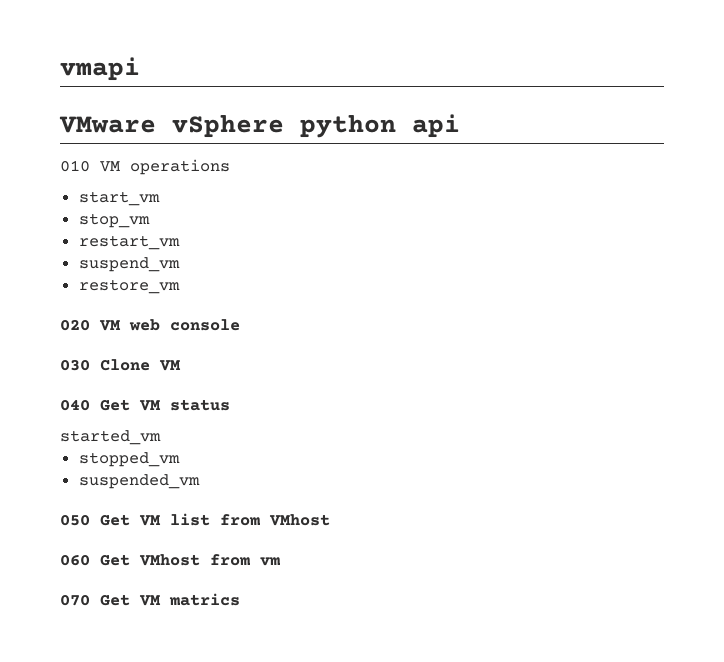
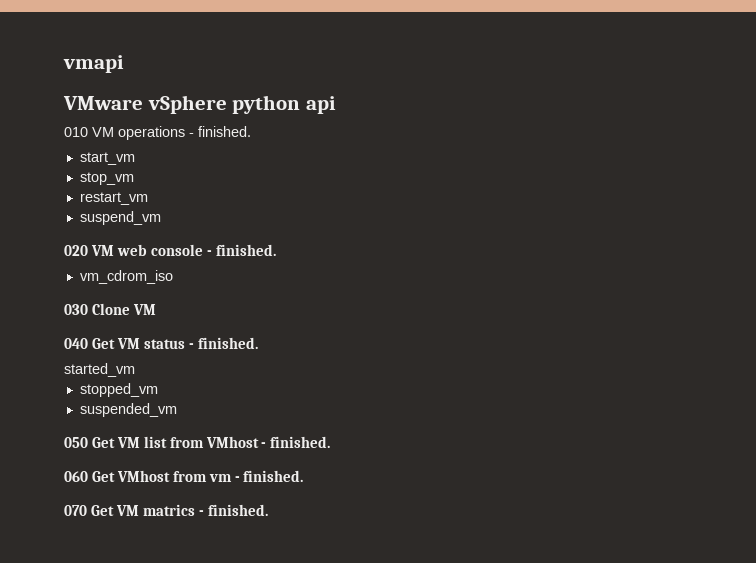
(230, 167) none -> [189,126,251,137] - finished.
[78,279,180,294] // restore_vm -> (161, 218) none
(240, 325) none -> [206,244,276,256] [79,270,173,284] - finished. // vm_cdrom_iso
(230, 405) none -> [188,337,258,349] - finished.
(330, 520) none -> [261,436,331,448] - finished.
(280, 561) none -> [234,470,304,482] - finished.
(240, 599) none -> [198,504,268,516] - finished.

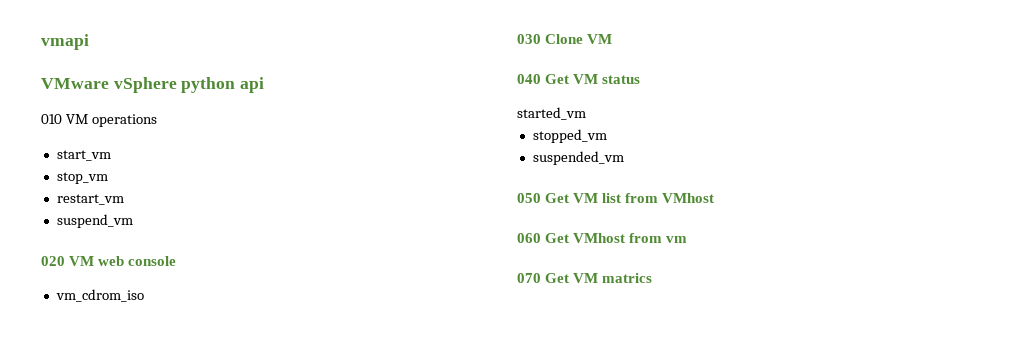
[189,126,251,137] - finished. -> (157, 120) none
[206,244,276,256] - finished. -> (177, 261) none
[188,337,258,349] - finished. -> (641, 79) none
[261,436,331,448] - finished. -> (715, 198) none
[234,470,304,482] - finished. -> (688, 239) none
[198,504,268,516] - finished. -> (653, 278) none

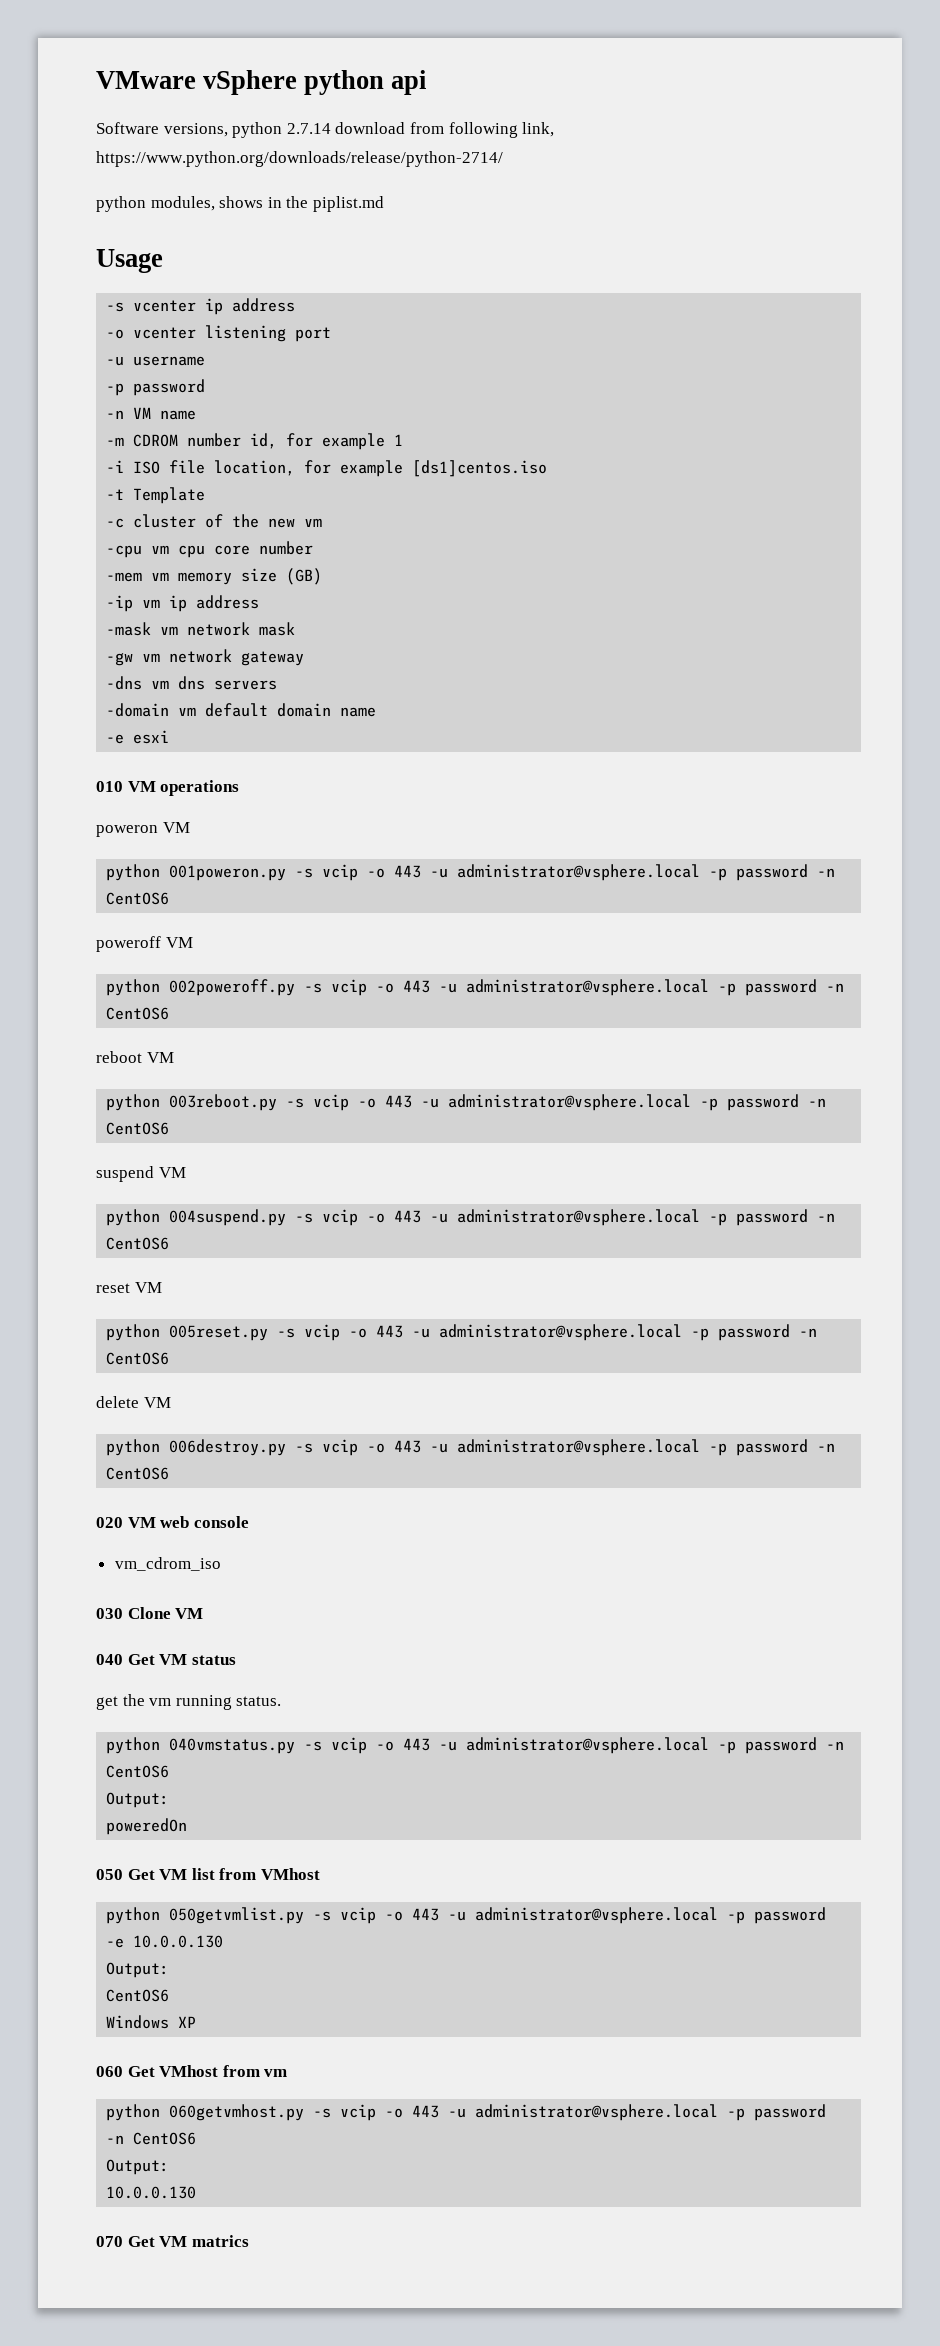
[41,34,89,50] vmapi // -> (96, 80) none
[41,114,157,127] [56,150,111,161] [56,172,108,184] [56,194,124,205] [56,214,133,228] 010 VM operations // start_vm // stop_vm // restart_vm // suspend_vm -> [96,122,555,138] [96,151,503,167] [96,196,384,212] [96,249,163,273] [106,298,296,315] [106,325,332,342] [106,356,206,366] [106,379,206,396] [106,407,197,420] [106,433,404,450] [106,460,548,477] [106,487,206,504] [106,514,323,528] [106,541,314,558] [106,568,323,585] [106,595,260,612] [106,622,296,636] [106,649,305,666] [106,676,278,690] [106,703,377,717] [106,730,170,744] [96,780,240,796] [96,822,190,837] [106,864,836,881] [106,892,170,905] [96,936,193,952] [106,979,845,996] [106,1007,170,1020] [96,1051,174,1063] [106,1094,827,1111] [106,1122,170,1135] [96,1166,186,1182] [106,1209,836,1226] [106,1237,170,1250] [96,1282,162,1293] [106,1324,818,1341] [106,1352,170,1365] [96,1396,171,1408] [106,1439,836,1456] [106,1467,170,1480] Software versions, python 2.7.14 download from following link, https://www.python.org/downloads/release/python-2714/ // python modules, shows in the piplist.md // Usage // -s vcenter ip address // -o vcenter listening port // -u username // -p password // -n VM name // -m CDROM number id, for example 1 // -i ISO file location, for example [ds1]centos.iso // -t Template // -c cluster of the new vm // -cpu vm cpu core number // -mem vm memory size (GB) // -ip vm ip address // -mask vm network mask // -gw vm network gateway // -dns vm dns servers // -domain vm default domain name // -e esxi // 010 VM operations // poweron VM // python 001poweron.py -s vcip -o 443 -u administrator@vsphere.local -p password -n CentOS6 // poweroff VM // python 002poweroff.py -s vcip -o 443 -u administrator@vsphere.local -p password -n CentOS6 // reboot VM // python 003reboot.py -s vcip -o 443 -u administrator@vsphere.local -p password -n CentOS6 // suspend VM // python 004suspend.py -s vcip -o 443 -u administrator@vsphere.local -p password -n CentOS6 // reset VM // python 005reset.py -s vcip -o 443 -u administrator@vsphere.local -p password -n CentOS6 // delete VM // python 006destroy.py -s vcip -o 443 -u administrator@vsphere.local -p password -n CentOS6
[517,107,586,120] [532,129,607,143] [532,151,624,165] started_vm // stopped_vm // suspended_vm -> [96,1694,282,1710] [106,1737,845,1754] [106,1765,170,1778] [106,1792,170,1808] [106,1818,188,1835] get the vm running status. // python 040vmstatus.py -s vcip -o 443 -u administrator@vsphere.local -p password -n CentOS6 // Output: // poweredOn
(715, 198) none -> [106,1907,827,1924] [106,1935,224,1948] [106,1962,170,1978] [106,1989,170,2002] [106,2015,197,2029] // python 050getvmlist.py -s vcip -o 443 -u administrator@vsphere.local -p password -e 10.0.0.130 // Output: // CentOS6 // Windows XP
(688, 239) none -> [106,2104,827,2121] [106,2132,197,2145] [106,2159,170,2175] [106,2186,197,2199] // python 060getvmhost.py -s vcip -o 443 -u administrator@vsphere.local -p password -n CentOS6 // Output: // 10.0.0.130

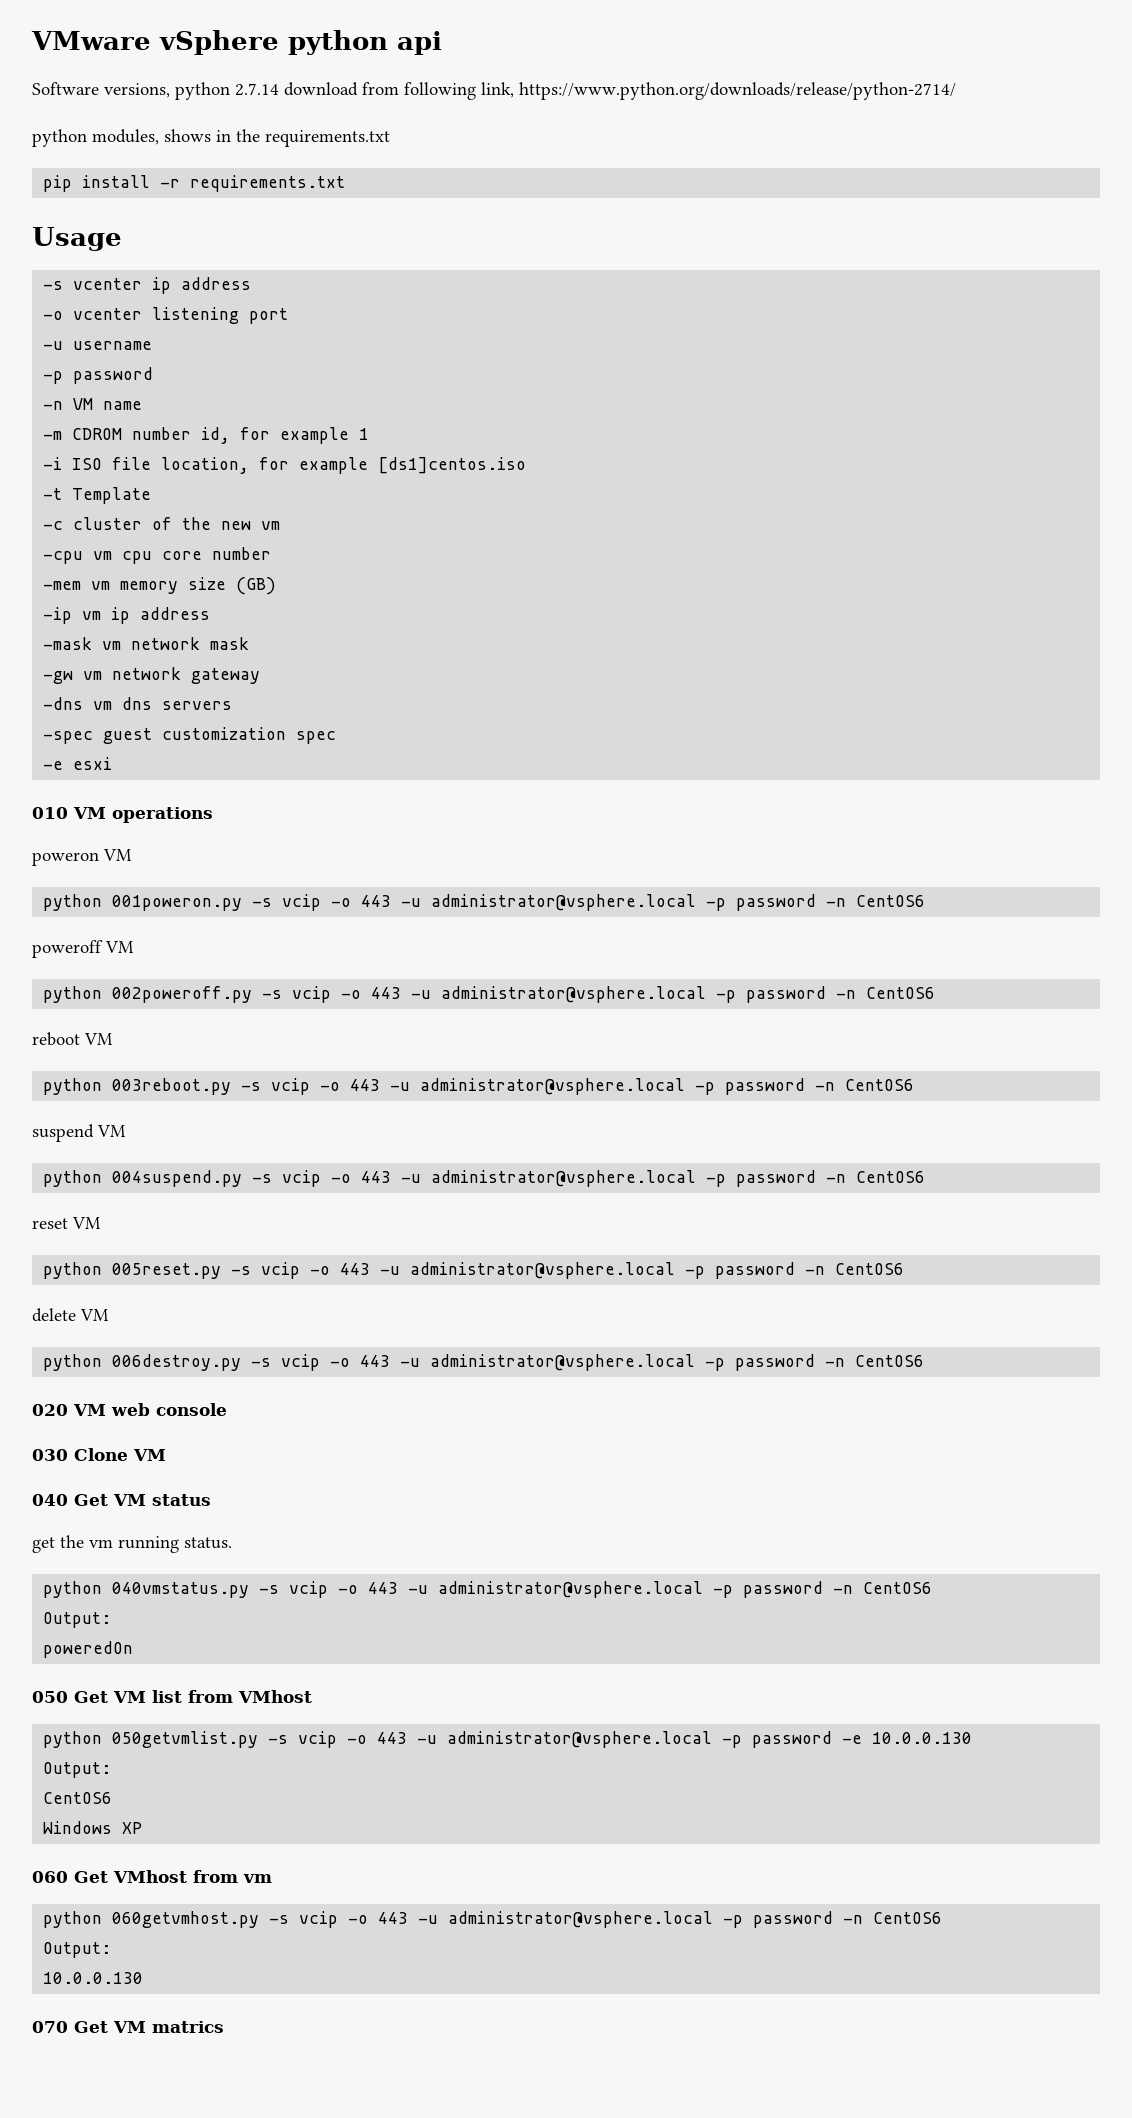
[312,196,384,212] piplist.md -> [265,130,390,147] [43,175,346,192] requirements.txt // pip install -r requirements.txt
[106,703,377,717] -domain vm default domain name -> [43,727,337,744] -spec guest customization spec
[114,1557,221,1571] // vm_cdrom_iso -> (227, 1409) none

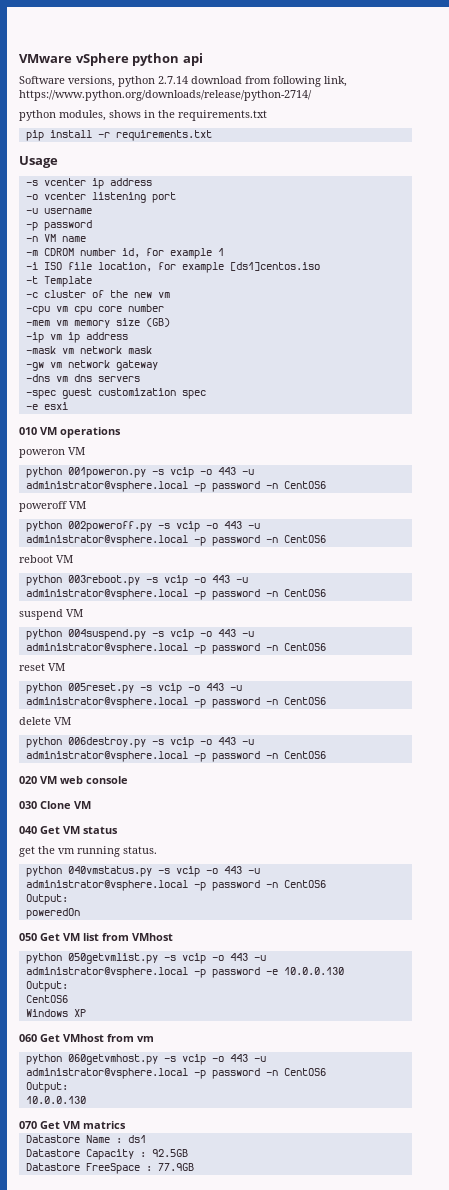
(224, 2027) none -> [25,1135,146,1143] [25,1149,188,1160] [25,1163,194,1174] // Datastore Name : ds1 // Datastore Capacity : 92.5GB // Datastore FreeSpace : 77.9GB

